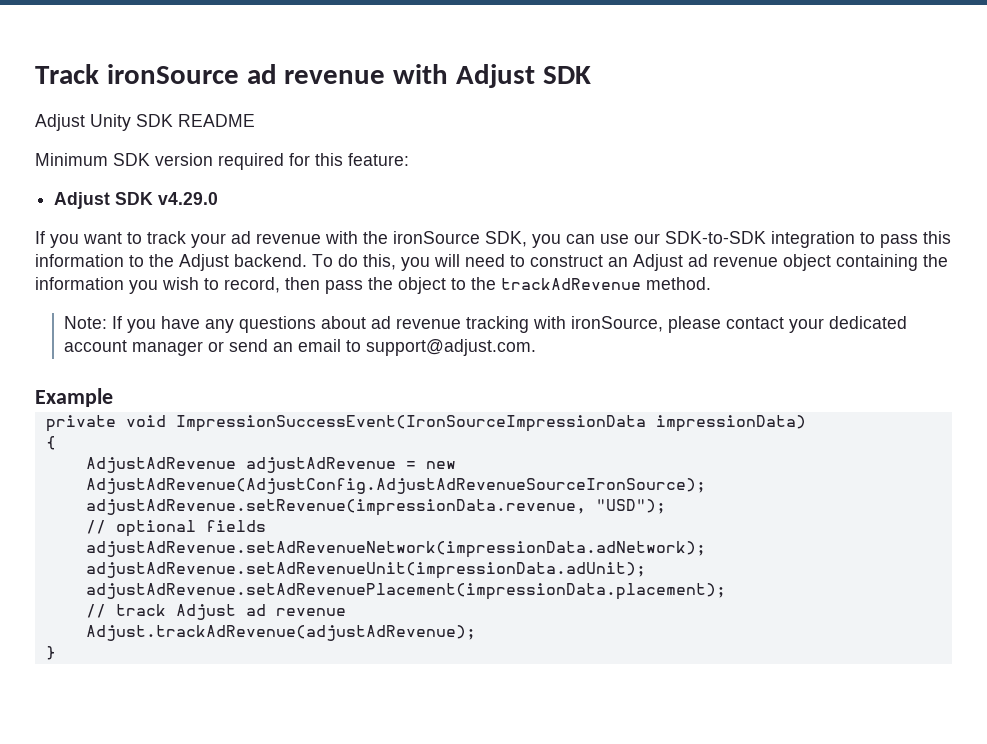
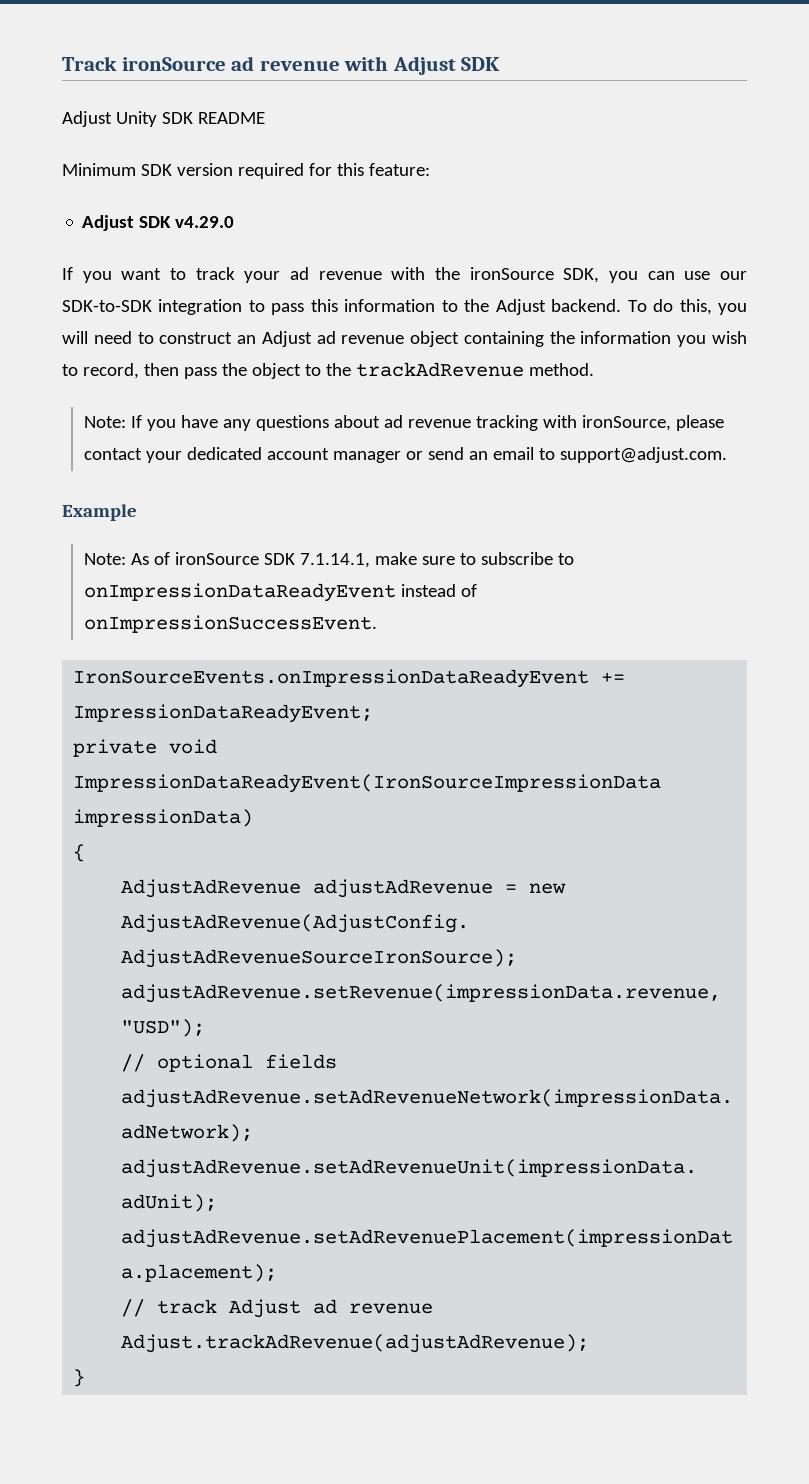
(113, 397) none -> [83,552,574,568] [83,583,477,602] [83,615,377,633] [73,669,626,688] [73,704,374,723] // Note: As of ironSource SDK 7.1.14.1, make sure to subscribe to onImpressionDataReadyEvent instead of onImpressionSuccessEvent. // IronSourceEvents.onImpressionDataReadyEvent += ImpressionDataReadyEvent;
[175,415,646,432] ImpressionSuccessEvent(IronSourceImpressionData -> [73,774,662,793] ImpressionDataReadyEvent(IronSourceImpressionData

